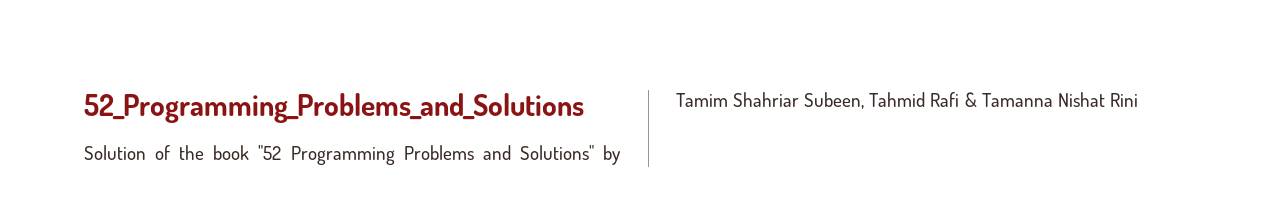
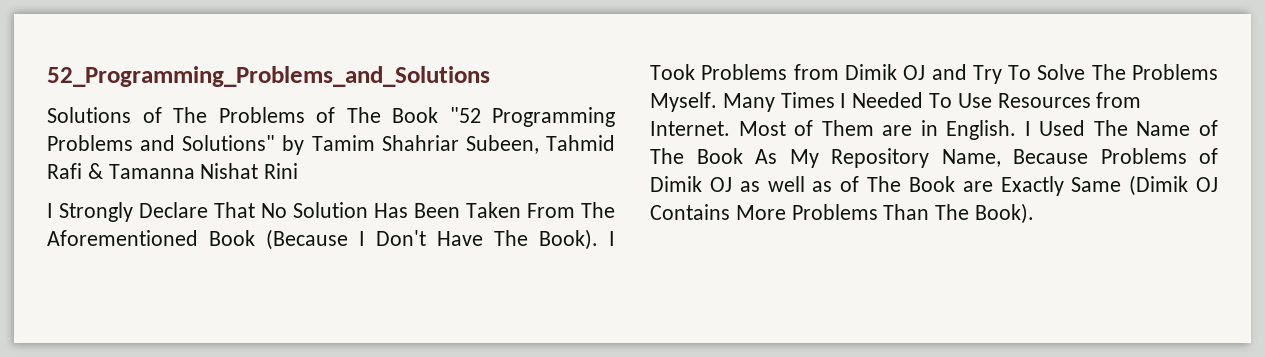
[84,145,250,160] Solution of the book -> [47,107,438,123] Solutions of The Problems of The Book
(1138, 100) none -> [47,202,615,222] [47,229,615,250] [650,64,1218,84] [650,92,1142,112] [650,120,1218,140] [650,148,1218,168] [650,175,1218,196] [650,203,1035,224] // I Strongly Declare That No Solution Has Been Taken From The Aforementioned Book (Because I Don't Have The Book). I Took Problems from Dimik OJ and Try To Solve The Problems Myself. Many Times I Needed To Use Resources from Internet. Most of Them are in English. I Used The Name of The Book As My Repository Name, Because Problems of Dimik OJ as well as of The Book are Exactly Same (Dimik OJ Contains More Problems Than The Book).

